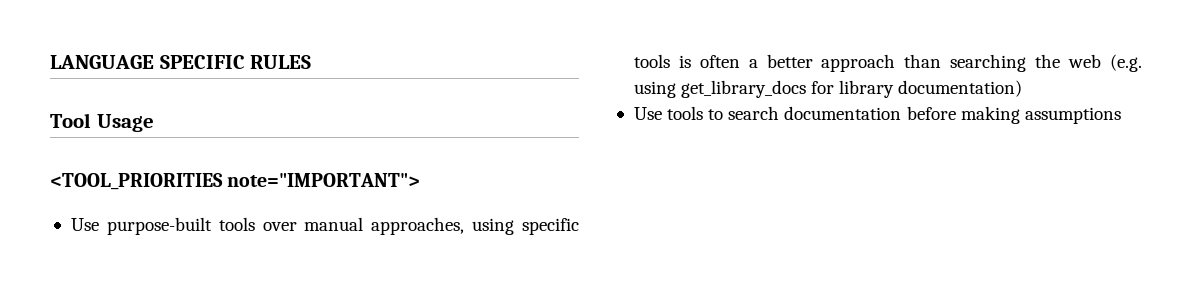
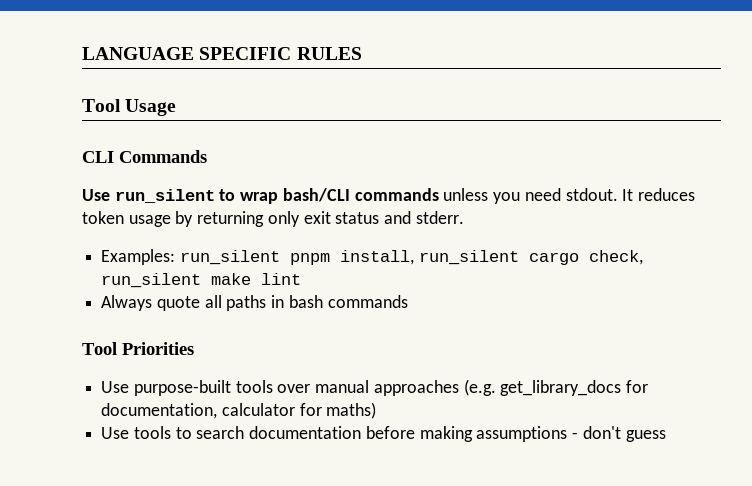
[50,173,421,190] <TOOL_PRIORITIES note="IMPORTANT"> -> [82,150,207,163] [82,188,695,204] [82,211,464,227] [101,249,643,265] [101,273,302,288] [101,295,408,311] [82,342,194,355] CLI Commands // Use run_silent to wrap bash/CLI commands unless you need stdout. It reduces token usage by returning only exit status and stderr. // Examples: run_silent pnpm install, run_silent cargo check, run_silent make lint // Always quote all paths in bash commands // Tool Priorities
[371,217,579,235] [633,54,1142,72] [633,80,1023,98] approaches, using specific tools is often a better approach than searching the web (e.g. using get_library_docs for library documentation) -> [373,379,649,396] [101,402,377,419] approaches (e.g. get_library_docs for documentation, calculator for maths)
(1121, 115) none -> [572,426,666,442] - don't guess

